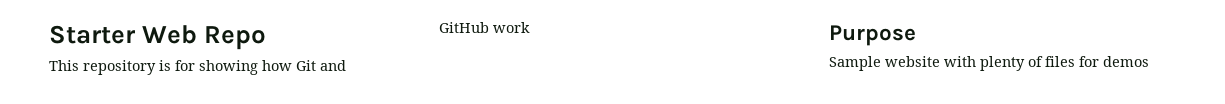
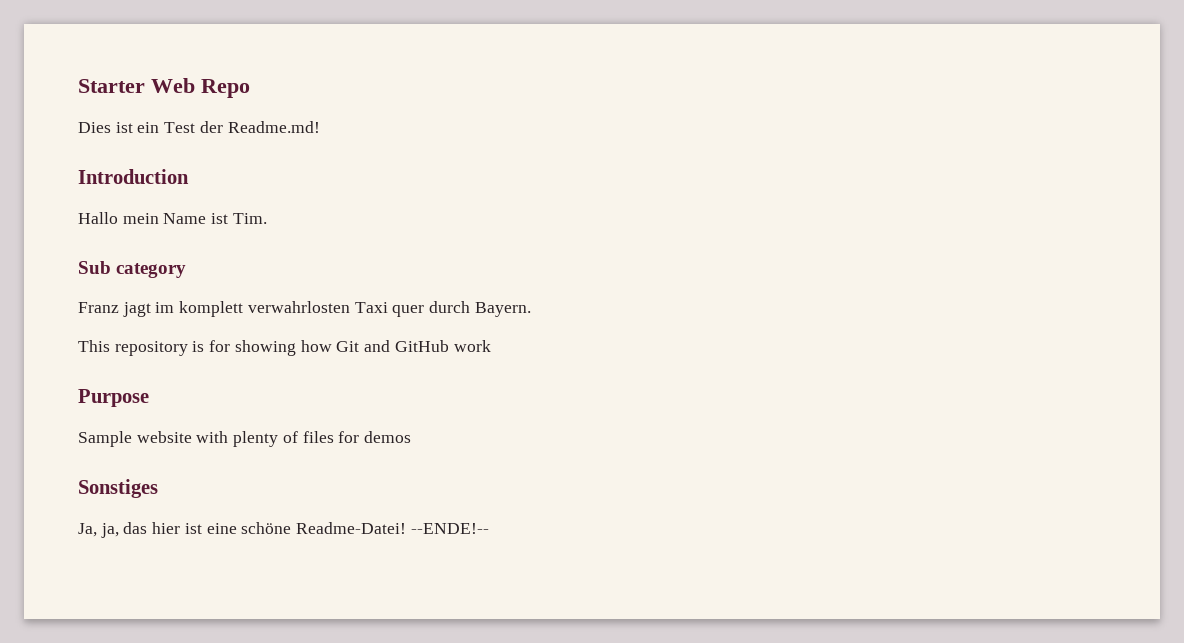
(267, 38) none -> [78,121,320,133] [78,169,189,184] [78,212,267,224] [78,261,187,278] [78,301,531,317] // Dies ist ein Test der Readme.md! // Introduction // Hallo mein Name ist Tim. // Sub category // Franz jagt im komplett verwahrlosten Taxi quer durch Bayern.
(1149, 61) none -> [78,479,158,498] [78,522,489,538] // Sonstiges // Ja, ja, das hier ist eine schöne Readme-Datei! --ENDE!--

